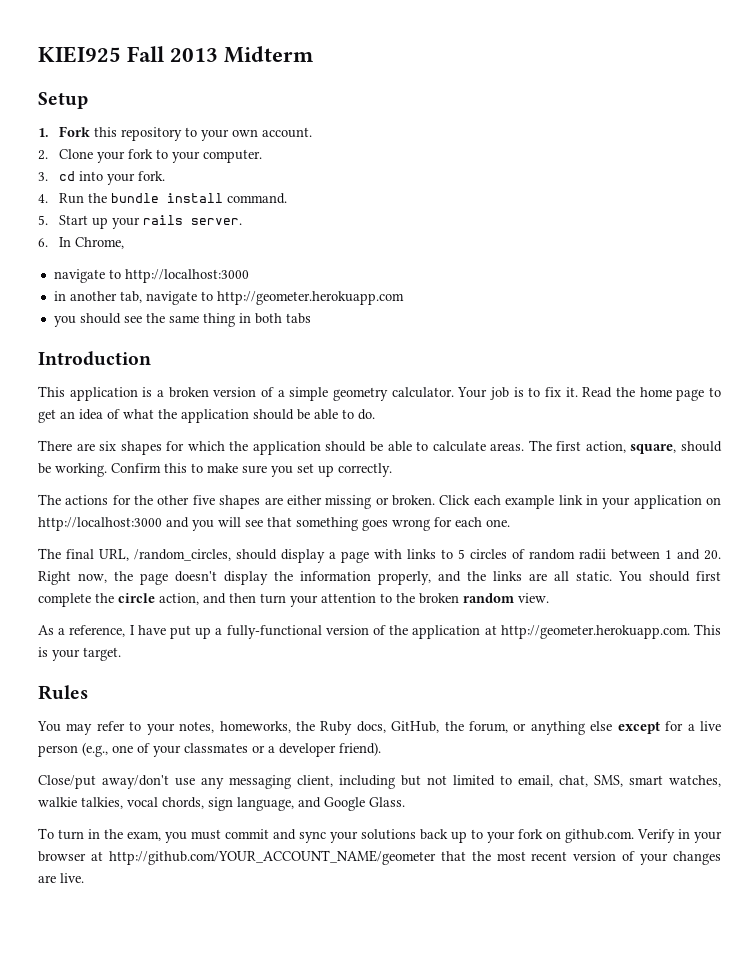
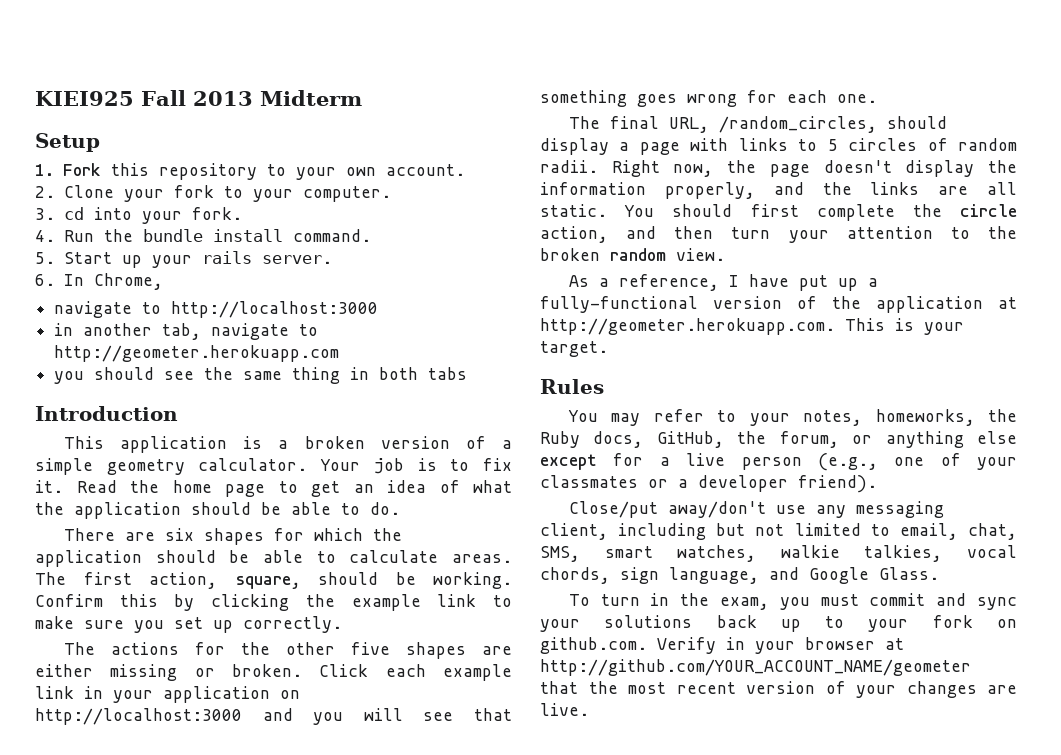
(187, 468) none -> [174,594,477,611] by clicking the example link
[579,549,721,560] radii between 1 and 20. -> [540,160,598,173] radii.

